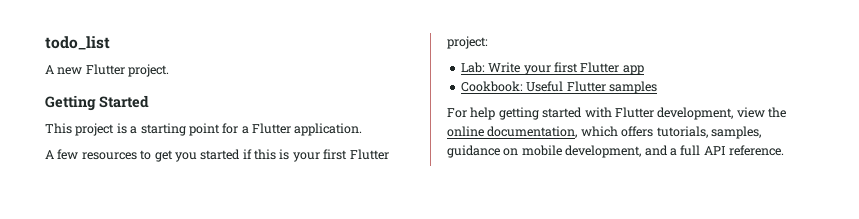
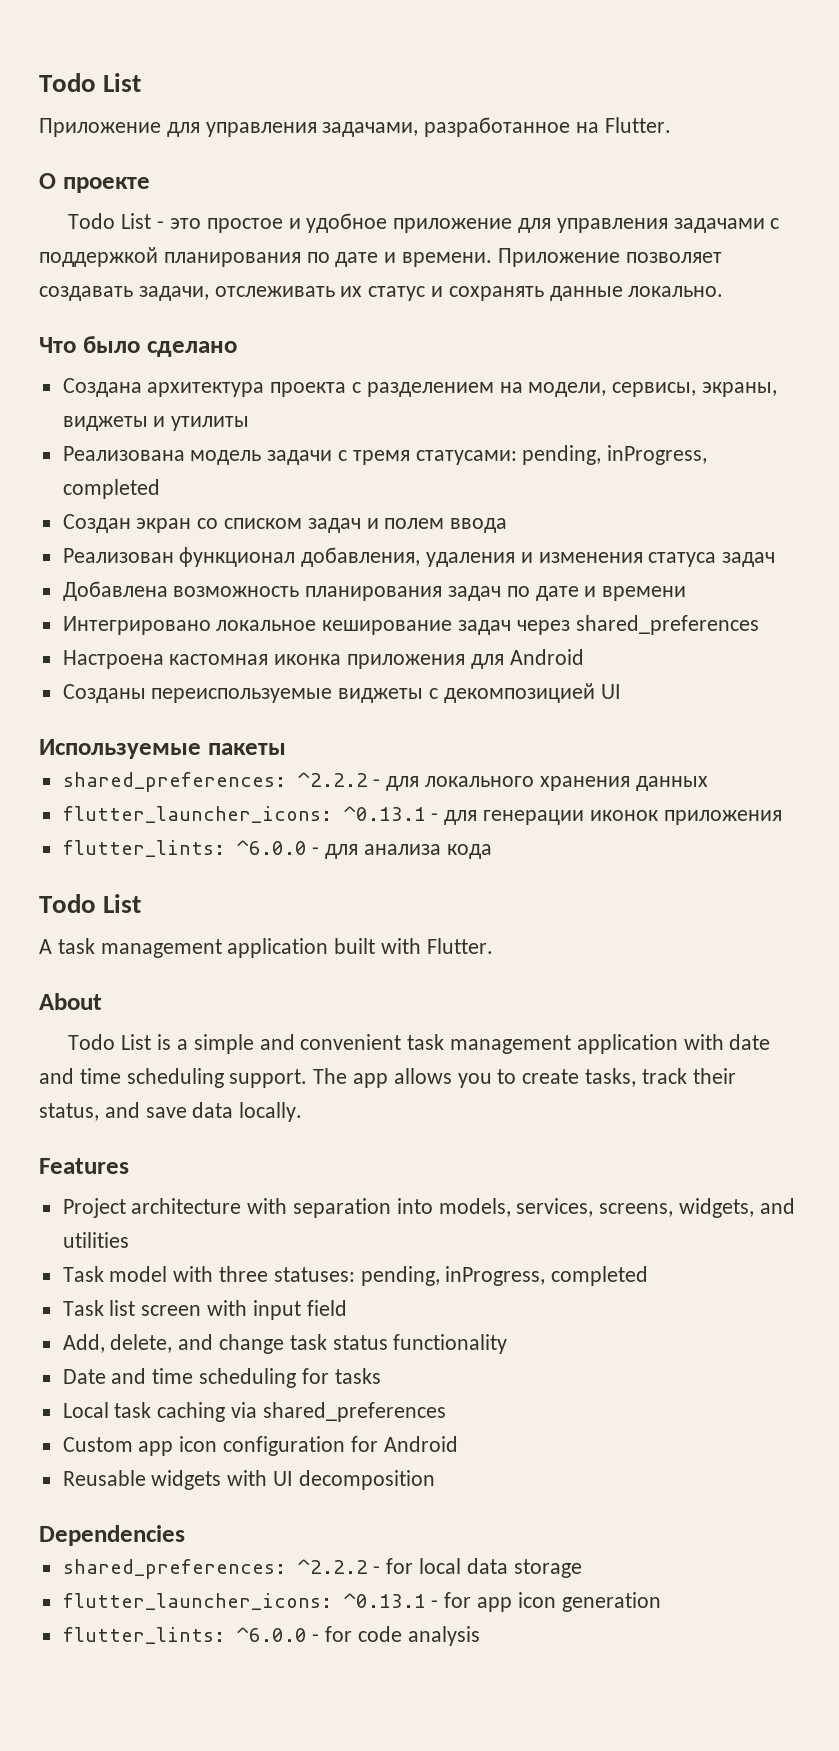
[45,36,110,50] [45,64,170,77] [45,95,149,111] [45,123,363,136] [45,149,389,162] [447,36,488,49] [460,62,644,75] [460,81,657,94] [447,107,786,120] [447,126,761,139] [447,145,784,158] todo_list // A new Flutter project. // Getting Started // This project is a starting point for a Flutter application. // A few resources to get you started if this is your first Flutter project: // Lab: Write your first Flutter app // Cookbook: Useful Flutter samples // For help getting started with Flutter development, view the online documentation, which offers tutorials, samples, guidance on mobile development, and a full API reference. -> [39,73,142,92] [39,117,671,137] [39,173,150,193] [68,213,780,233] [39,247,722,267] [39,286,724,301] [39,336,237,357] [62,378,778,397] [62,416,250,431] [62,445,708,465] [62,479,160,499] [62,514,508,533] [62,547,776,567] [62,581,687,601] [62,615,759,635] [62,649,584,669] [62,683,621,703] [39,739,286,759] [62,772,708,792] [62,806,782,825] [62,840,492,859] [39,894,142,913] [39,938,493,958] [39,993,102,1010] [68,1034,771,1054] [39,1068,736,1088] [39,1102,303,1122] [39,1158,129,1174] [62,1198,795,1218] [62,1232,129,1248] [62,1266,649,1286] [62,1300,347,1320] [62,1334,508,1354] [62,1368,381,1388] [62,1402,446,1422] [62,1436,458,1456] [62,1470,435,1490] [39,1525,185,1546] [62,1558,582,1579] [62,1592,661,1612] [62,1626,480,1646] Todo List // Приложение для управления задачами, разработанное на Flutter. // О проекте // Todo List - это простое и удобное приложение для управления задачами с поддержкой планирования по дате и времени. Приложение позволяет создавать задачи, отслеживать их статус и сохранять данные локально. // Что было сделано // Создана архитектура проекта с разделением на модели, сервисы, экраны, виджеты и утилиты // Реализована модель задачи с тремя статусами: pending, inProgress, completed // Создан экран со списком задач и полем ввода // Реализован функционал добавления, удаления и изменения статуса задач // Добавлена возможность планирования задач по дате и времени // Интегрировано локальное кеширование задач через shared_preferences // Настроена кастомная иконка приложения для Android // Созданы переиспользуемые виджеты с декомпозицией UI // Используемые пакеты // shared_preferences: ^2.2.2 - для локального хранения данных // flutter_launcher_icons: ^0.13.1 - для генерации иконок приложения // flutter_lints: ^6.0.0 - для анализа кода // Todo List // A task management application built with Flutter. // About // Todo List is a simple and convenient task management application with date and time scheduling support. The app allows you to create tasks, track their status, and save data locally. // Features // Project architecture with separation into models, services, screens, widgets, and utilities // Task model with three statuses: pending, inProgress, completed // Task list screen with input field // Add, delete, and change task status functionality // Date and time scheduling for tasks // Local task caching via shared_preferences // Custom app icon configuration for Android // Reusable widgets with UI decomposition // Dependencies // shared_preferences: ^2.2.2 - for local data storage // flutter_launcher_icons: ^0.13.1 - for app icon generation // flutter_lints: ^6.0.0 - for code analysis

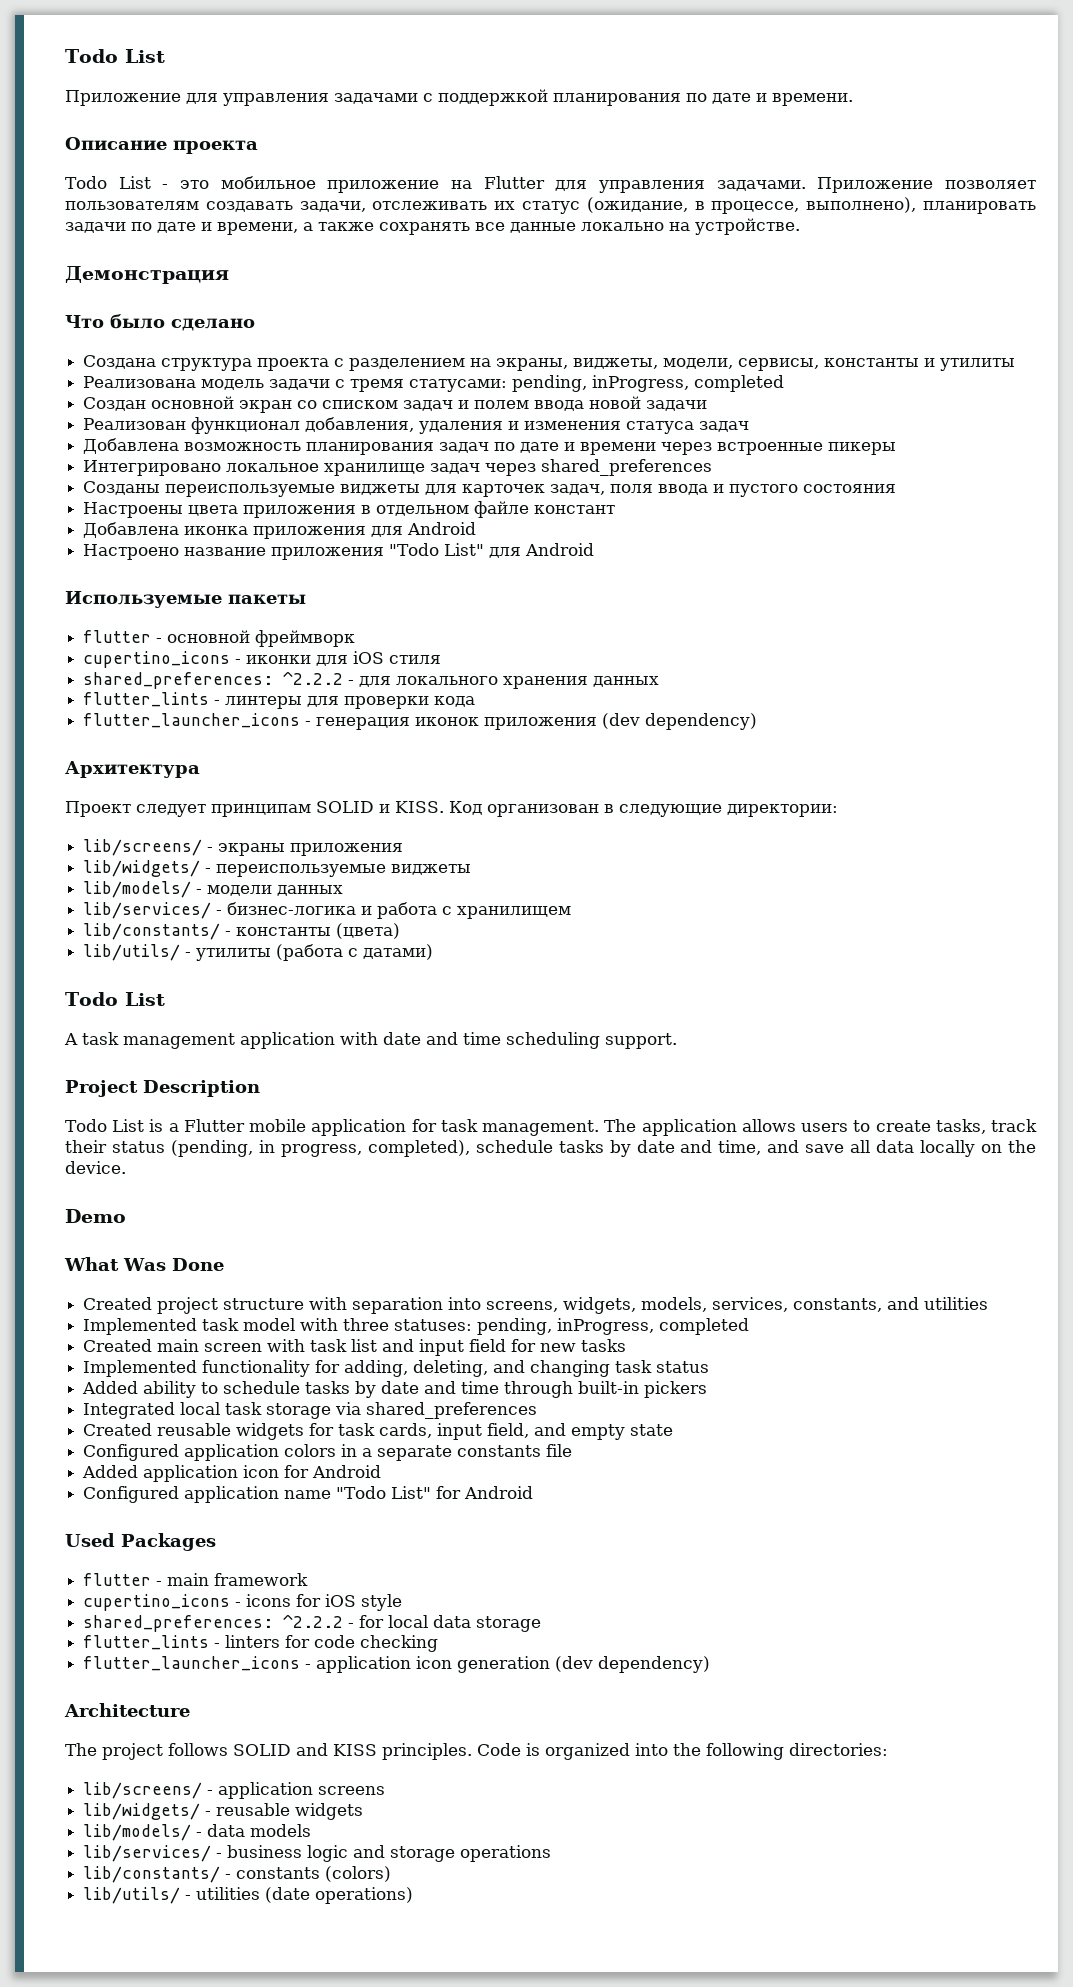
[322,117,671,137] [39,173,150,193] [68,213,668,233] задачами, разработанное на Flutter. // О проекте // Todo List - это простое и удобное приложение для управления -> (329, 99) none
(493, 259) none -> [65,137,258,154] [65,176,806,193] // Описание проекта // Todo List - это мобильное приложение на Flutter для управления задачами.
(722, 257) none -> [65,201,199,210] пользователям
[431,286,724,301] и сохранять данные локально. -> [586,197,1036,214] [65,218,800,235] [65,266,229,284] (ожидание, в процессе, выполнено), планировать задачи по дате и времени, а также сохранять все данные локально на устройстве. // Демонстрация
[147,382,265,397] архитектура -> [161,358,253,371] структура
[528,382,778,397] [62,416,148,431] модели, сервисы, экраны, виджеты -> [496,358,920,371] экраны, виджеты, модели, сервисы, константы
(131, 523) none -> [151,396,235,409] основной
(508, 525) none -> [589,396,708,411] новой задачи
(687, 593) none -> [661,442,897,455] через встроенные пикеры
[322,620,453,635] кеширование -> [324,463,426,476] хранилище
[62,649,584,669] [62,683,621,703] [39,739,286,759] Настроена кастомная иконка приложения для Android // Созданы переиспользуемые виджеты с декомпозицией UI // Используемые пакеты -> [83,481,897,497] [83,501,616,518] [83,522,477,539] [83,543,595,560] [65,591,306,608] [83,630,356,647] [83,651,442,668] Созданы переиспользуемые виджеты для карточек задач, поля ввода и пустого состояния // Настроены цвета приложения в отдельном файле констант // Добавлена иконка приложения для Android // Настроено название приложения "Todo List" для Android // Используемые пакеты // flutter - основной фреймворк // cupertino_icons - иконки для iOS стиля
[62,806,782,825] [62,840,492,859] flutter_launcher_icons: ^0.13.1 - для генерации иконок приложения // flutter_lints: ^6.0.0 - для анализа кода -> [83,692,476,709] [83,713,758,730] [65,761,200,778] [65,801,838,817] [83,839,404,856] [83,860,472,877] [83,881,344,898] [83,902,572,919] [83,923,401,940] [83,944,434,961] flutter_lints - линтеры для проверки кода // flutter_launcher_icons - генерация иконок приложения (dev dependency) // Архитектура // Проект следует принципам SOLID и KISS. Код организован в следующие директории: // lib/screens/ - экраны приложения // lib/widgets/ - переиспользуемые виджеты // lib/models/ - модели данных // lib/services/ - бизнес-логика и работа с хранилищем // lib/constants/ - константы (цвета) // lib/utils/ - утилиты (работа с датами)
[334,938,493,954] [39,993,102,1010] [68,1034,678,1054] built with Flutter. // About // Todo List is a simple and convenient task management application -> (335, 1040) none
[313,1068,492,1088] The app allows you -> [65,1080,260,1097] [65,1119,849,1136] // Project Description // Todo List is a Flutter mobile application for task management. The application allows users
[39,1102,303,1122] [39,1158,129,1174] [62,1198,755,1218] status, and save data locally. // Features // Project architecture with separation into models, services, screens, widgets, -> [111,1140,1037,1157] [65,1161,126,1174] [65,1209,126,1223] [64,1257,224,1271] [83,1297,883,1314] status (pending, in progress, completed), schedule tasks by date and time, and save all data locally on the device. // Demo // What Was Done // Created project structure with separation into screens, widgets, models, services, constants,
[62,1266,104,1282] Task -> [83,1318,240,1335] Implemented task
[62,1300,347,1320] [62,1334,508,1354] [62,1368,381,1388] [62,1402,446,1422] [62,1436,458,1456] [62,1470,435,1490] [39,1525,185,1546] Task list screen with input field // Add, delete, and change task status functionality // Date and time scheduling for tasks // Local task caching via shared_preferences // Custom app icon configuration for Android // Reusable widgets with UI decomposition // Dependencies -> [83,1339,627,1356] [83,1360,710,1377] [82,1381,708,1398] [83,1402,538,1419] [83,1423,674,1440] [83,1444,573,1461] [82,1465,382,1482] [83,1486,534,1503] [65,1533,216,1551] [83,1573,309,1586] [83,1594,403,1611] Created main screen with task list and input field for new tasks // Implemented functionality for adding, deleting, and changing task status // Added ability to schedule tasks by date and time through built-in pickers // Integrated local task storage via shared_preferences // Created reusable widgets for task cards, input field, and empty state // Configured application colors in a separate constants file // Added application icon for Android // Configured application name "Todo List" for Android // Used Packages // flutter - main framework // cupertino_icons - icons for iOS style
[62,1592,661,1612] [62,1626,480,1646] flutter_launcher_icons: ^0.13.1 - for app icon generation // flutter_lints: ^6.0.0 - for code analysis -> [83,1635,439,1652] [83,1656,711,1673] [64,1703,190,1717] [65,1743,888,1760] [83,1782,386,1799] [83,1803,364,1820] [83,1824,312,1841] [83,1845,552,1862] [83,1866,392,1883] [83,1887,414,1904] flutter_lints - linters for code checking // flutter_launcher_icons - application icon generation (dev dependency) // Architecture // The project follows SOLID and KISS principles. Code is organized into the following directories: // lib/screens/ - application screens // lib/widgets/ - reusable widgets // lib/models/ - data models // lib/services/ - business logic and storage operations // lib/constants/ - constants (colors) // lib/utils/ - utilities (date operations)

